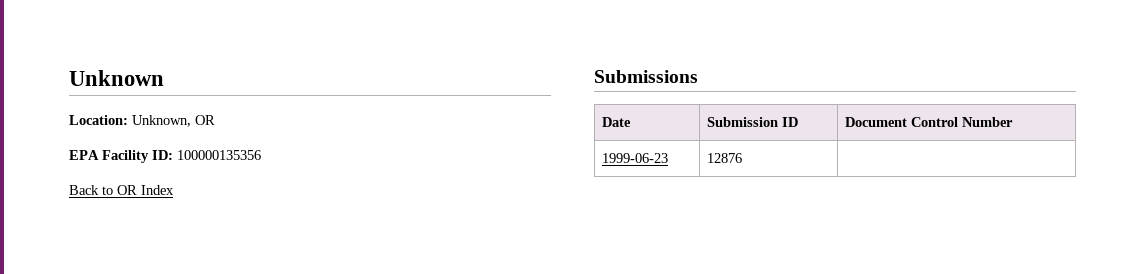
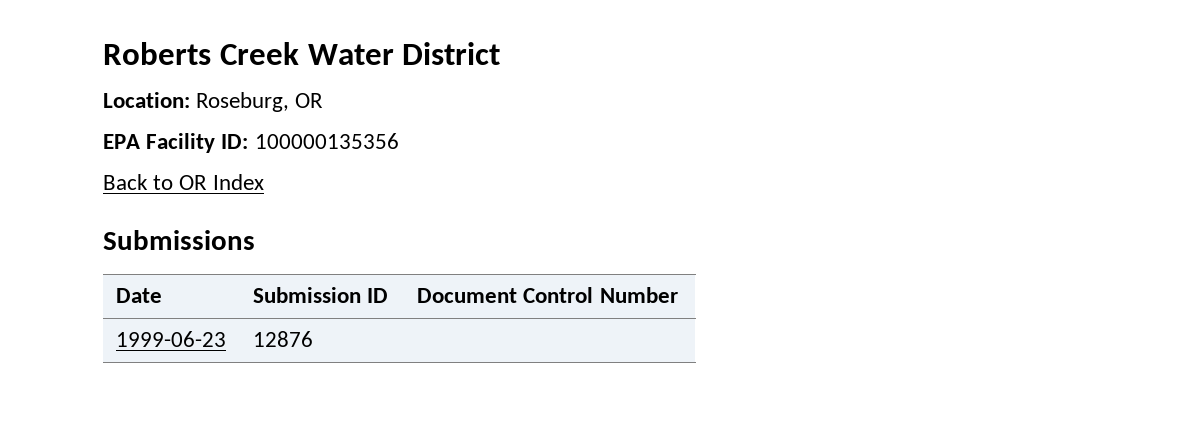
[69,70,164,86] Unknown -> [103,42,501,65] Roberts Creek Water District
[132,115,191,127] Unknown, -> [196,92,290,112] Roseburg,

